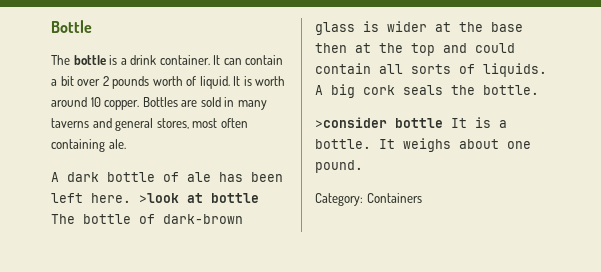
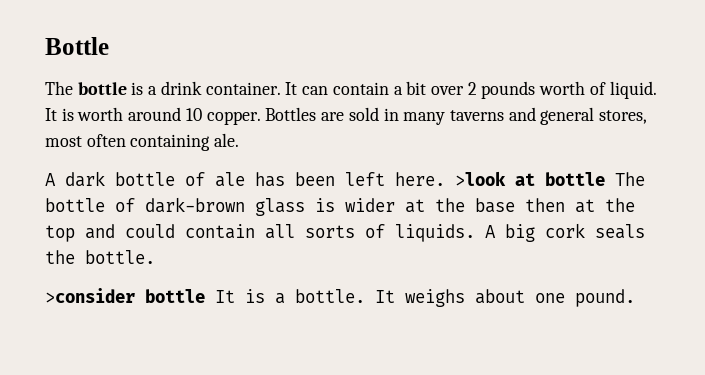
[315,193,422,206] // Category: Containers -> (635, 298) none

